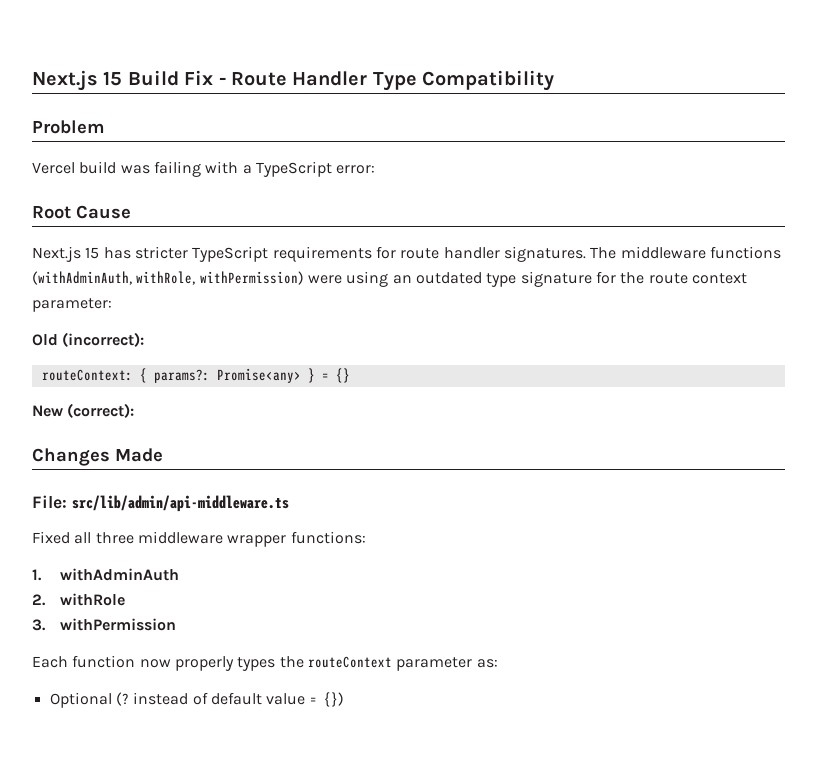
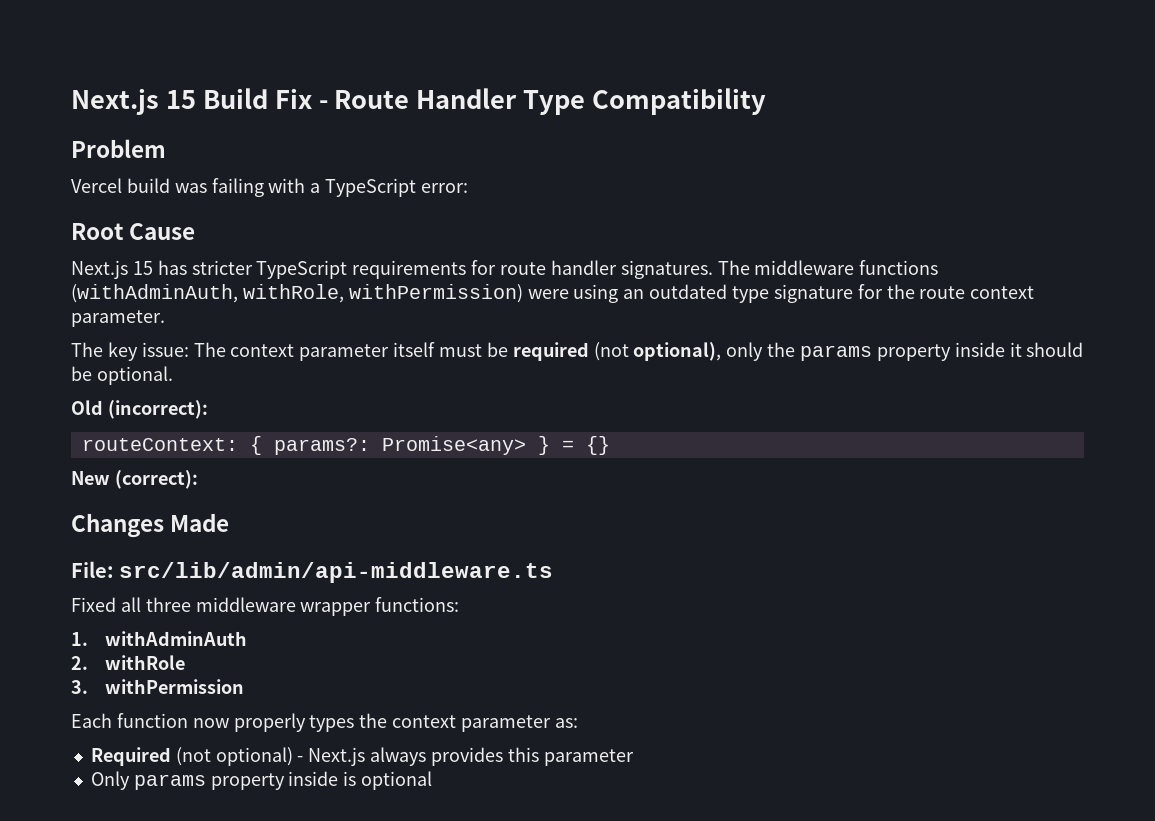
[32,298,112,312] parameter: -> [71,310,165,327] [71,342,1084,361] [71,366,173,385] parameter. // The key issue: The context parameter itself must be required (not optional), only the params property inside it should be optional.
[307,656,392,668] routeContext -> [392,715,457,728] context
[49,692,344,708] Optional (? instead of default value = {}) -> [90,747,634,766] [90,771,433,790] Required (not optional) - Next.js always provides this parameter // Only params property inside is optional

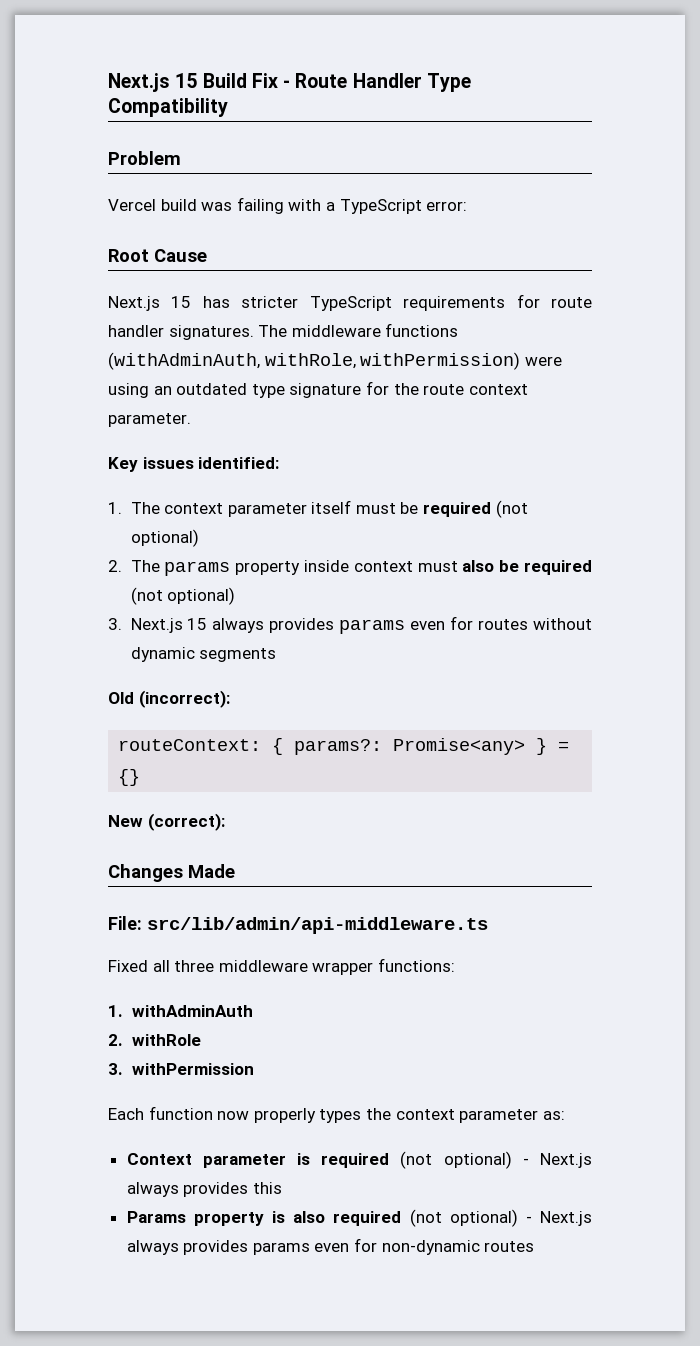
[71,342,189,361] The key issue: -> [108,457,280,472] [108,502,122,514] Key issues identified: // 1.
[633,342,1084,361] [71,366,173,385] optional), only the params property inside it should be optional. -> [130,529,199,547] [108,560,592,576] [130,587,236,605] [108,616,592,634] [130,647,277,662] optional) // 2. The params property inside context must also be required (not optional) // 3. Next.js 15 always provides params even for routes without dynamic segments
[90,747,171,766] Required -> [126,1153,390,1168] Context parameter is required
[543,749,634,766] [90,771,433,790] parameter // Only params property inside is optional -> [126,1209,593,1227] [126,1238,535,1255] // Params property is also required (not optional) - Next.js always provides params even for non-dynamic routes

